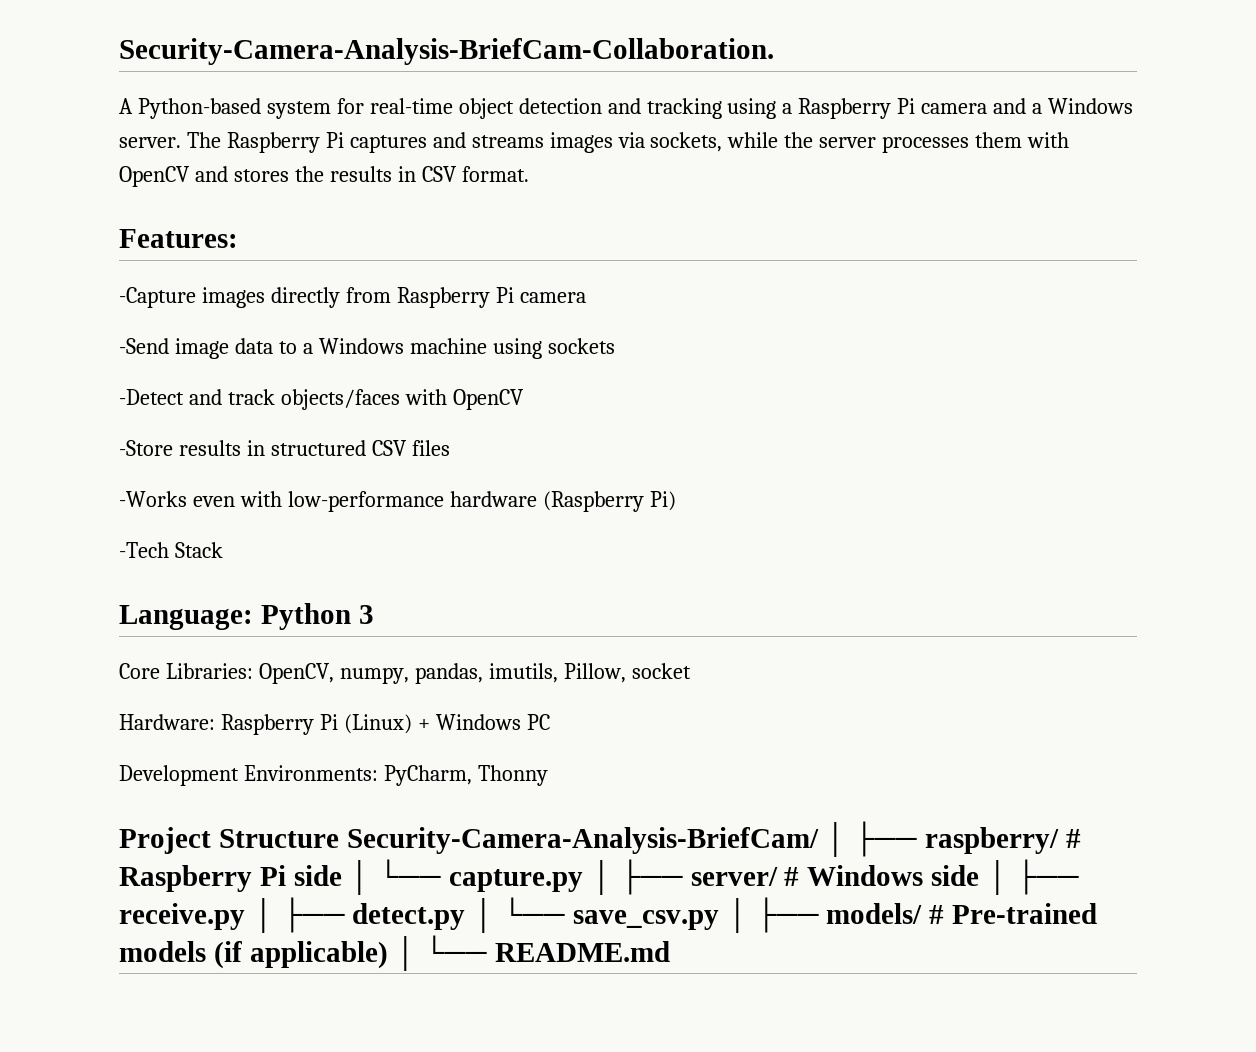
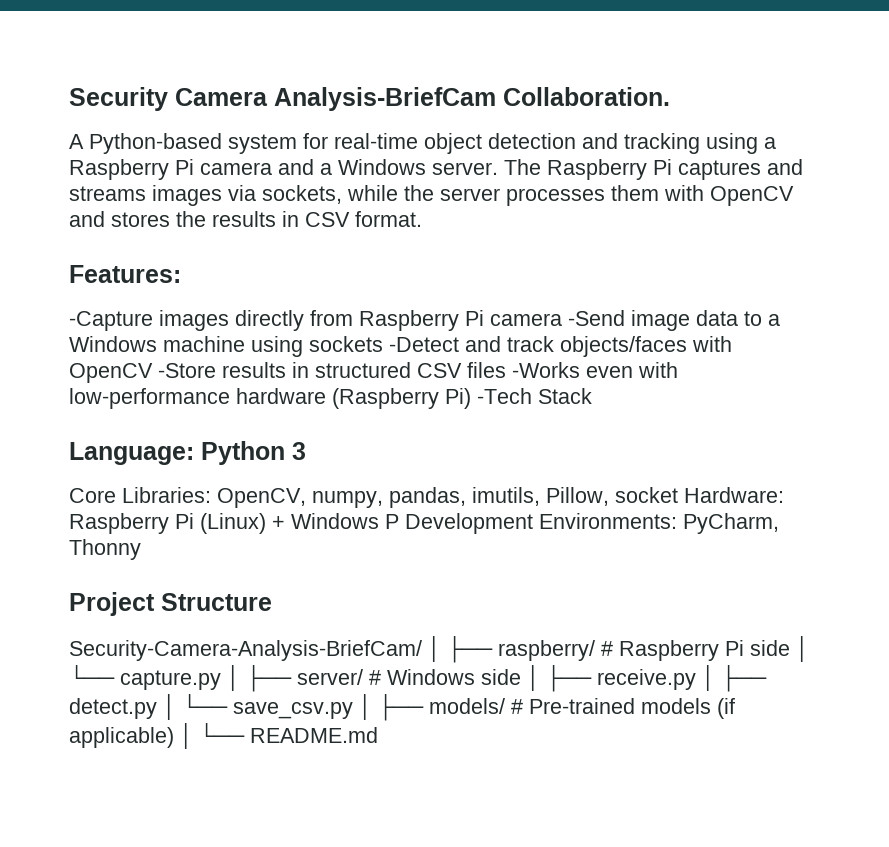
[119,38,774,65] Security-Camera-Analysis-BriefCam-Collaboration. -> [69,87,670,111] Security Camera Analysis-BriefCam Collaboration.
(586, 297) // -> (562, 319) none
(615, 346) // -> (383, 344) none
(524, 399) // -> (153, 373) none
(450, 448) // -> (506, 370) none
(676, 501) // -> (471, 398) none
(691, 671) // -> (678, 495) none
[526,714,550,730] PC // -> [385,514,399,529] P
(339, 838) none -> (272, 602) //

